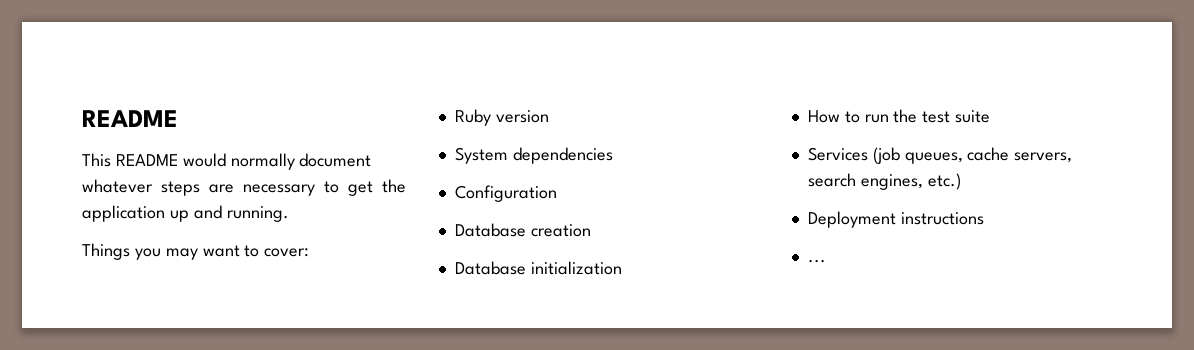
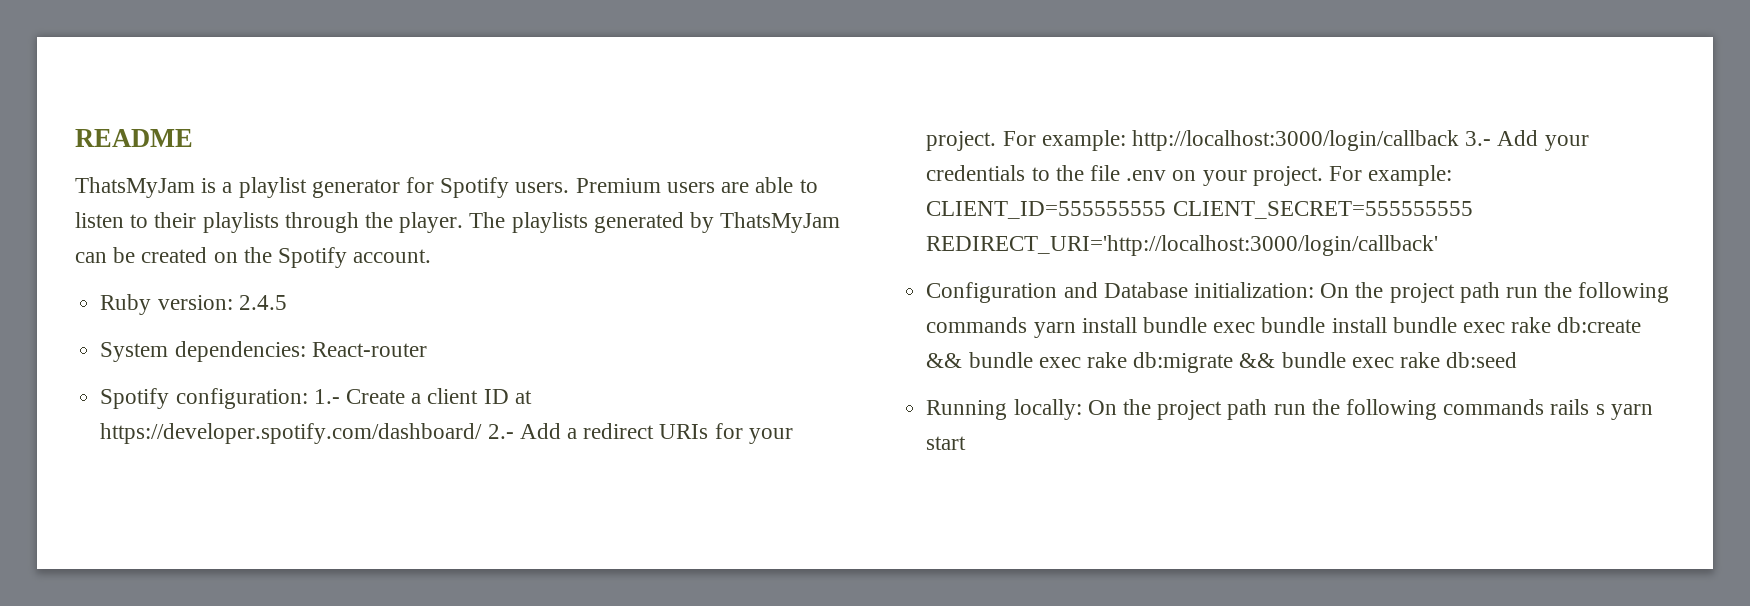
[82,153,372,170] [82,179,406,196] [82,205,289,222] [82,243,310,260] This README would normally document whatever steps are necessary to get the application up and running. // Things you may want to cover: -> [75,177,818,198] [75,212,841,233] [75,247,432,268] ThatsMyJam is a playlist generator for Spotify users. Premium users are able to listen to their playlists through the player. The playlists generated by ThatsMyJam can be created on the Spotify account.
[495,110,549,123] version -> [157,295,287,310] version: 2.4.5
[512,147,613,164] [454,185,557,202] [454,223,591,237] [454,261,622,275] [807,109,991,123] [807,147,1073,164] [807,173,961,190] [807,211,984,228] [807,259,826,263] dependencies // Configuration // Database creation // Database initialization // How to run the test suite // Services (job queues, cache servers, search engines, etc.) // Deployment instructions // ... -> [174,341,427,362] [100,388,532,409] [100,423,793,444] [926,130,1589,151] [926,165,1453,186] [926,201,1473,219] [926,235,1439,256] [926,282,1670,303] [926,317,1642,338] [926,352,1518,373] [926,399,1653,420] [926,436,967,450] dependencies: React-router // Spotify configuration: 1.- Create a client ID at https://developer.spotify.com/dashboard/ 2.- Add a redirect URIs for your project. For example: http://localhost:3000/login/callback 3.- Add your credentials to the file .env on your project. For example: CLIENT_ID=555555555 CLIENT_SECRET=555555555 REDIRECT_URI='http://localhost:3000/login/callback' // Configuration and Database initialization: On the project path run the following commands yarn install bundle exec bundle install bundle exec rake db:create && bundle exec rake db:migrate && bundle exec rake db:seed // Running locally: On the project path run the following commands rails s yarn start

